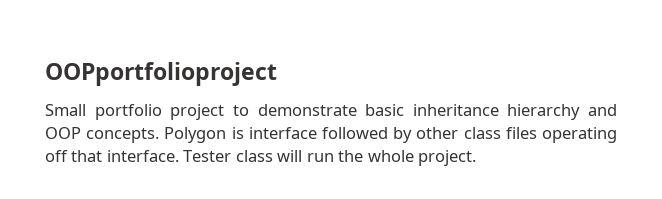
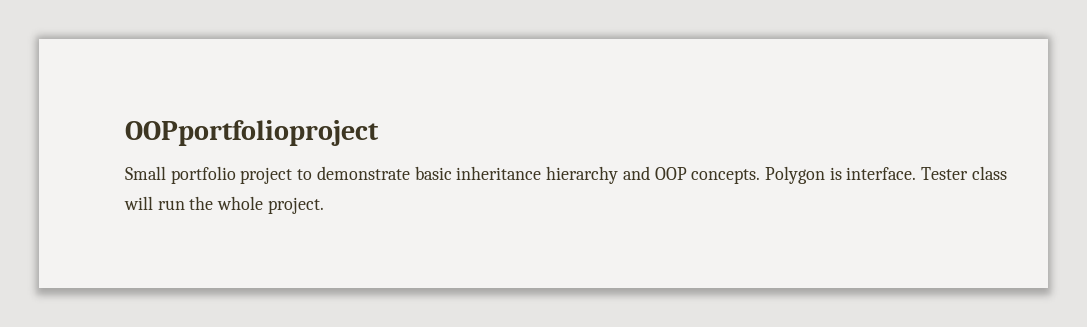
[248,127,617,143] [45,150,103,162] interface followed by other class files operating off that -> (842, 173) none

